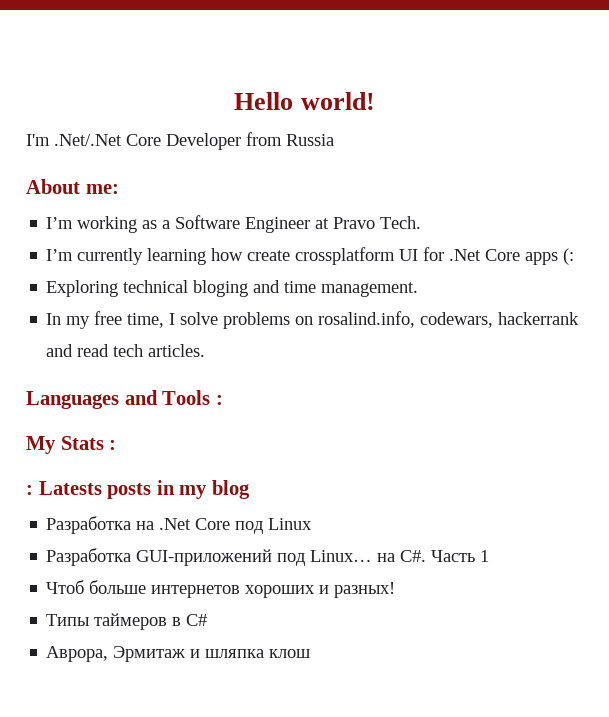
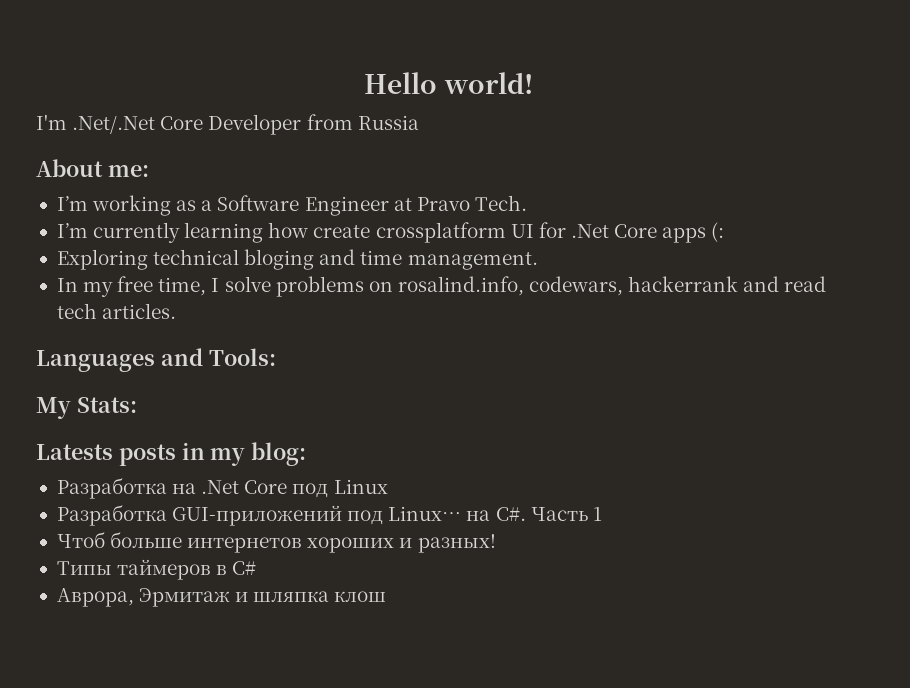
[162,390,223,405] Tools : -> [208,348,276,366] Tools:
[60,436,117,450] [26,485,33,495] Stats : // : -> [76,397,137,413] Stats: //
[211,480,250,499] blog -> [251,442,307,466] blog:

